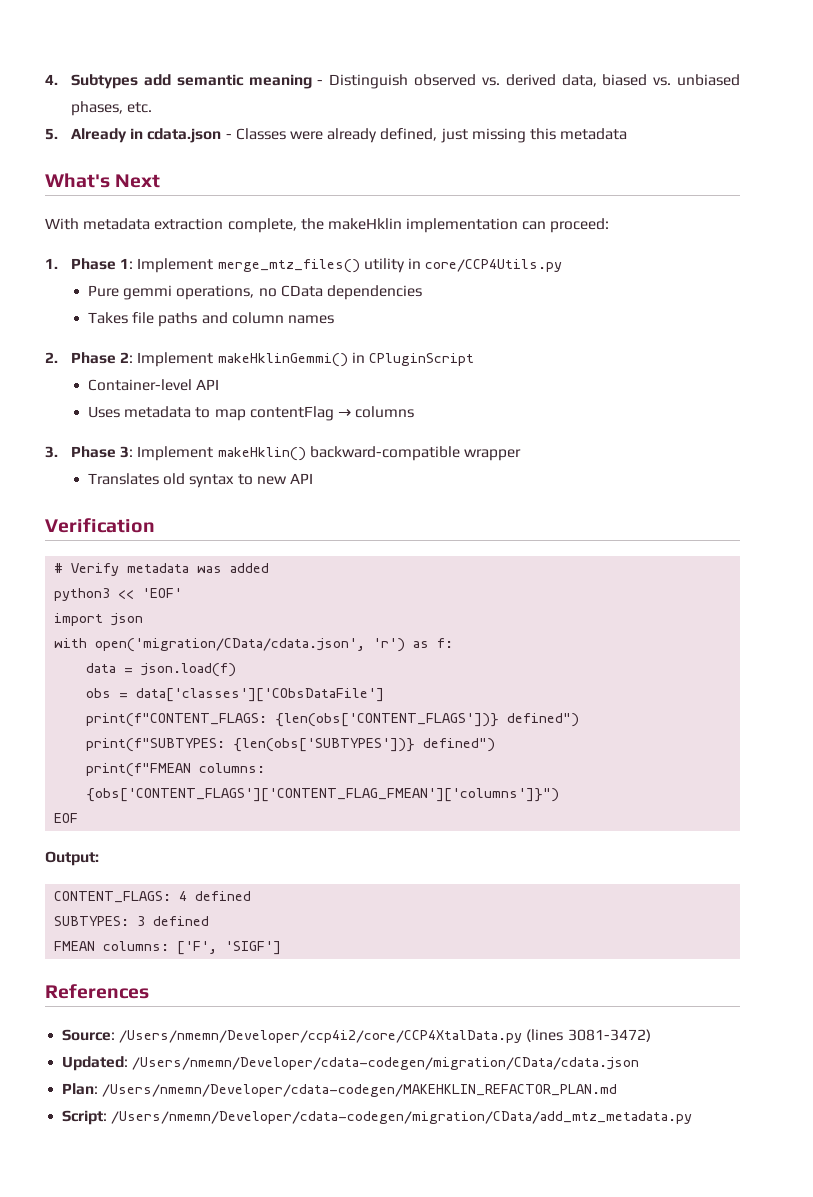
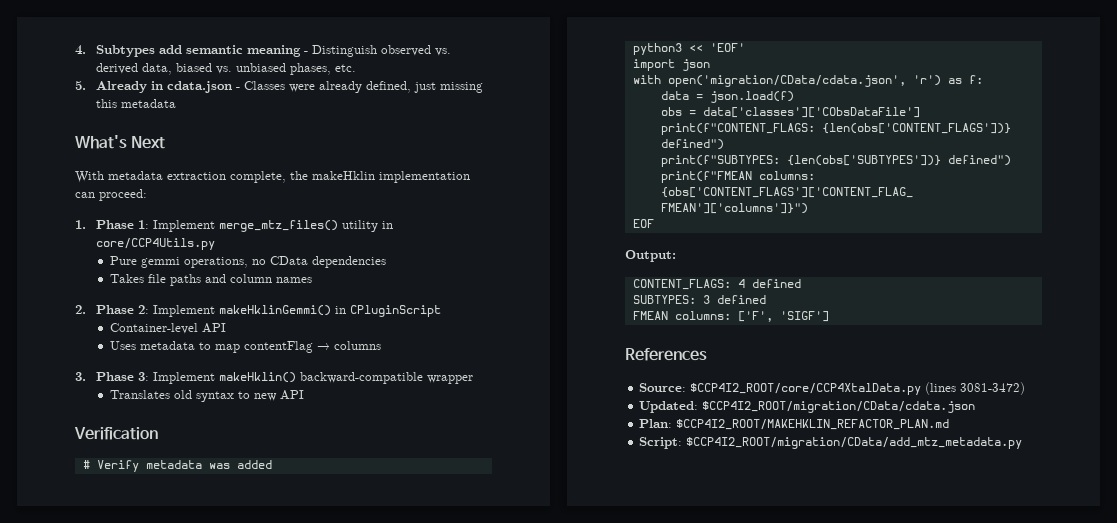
[119,1030,523,1043] /Users/nmemn/Developer/ccp4i2/core/CCP4XtalData.py -> [690,383,922,395] $CCP4I2_ROOT/core/CCP4XtalData.py
[132,1057,640,1070] /Users/nmemn/Developer/cdata-codegen/migration/CData/cdata.json -> [702,401,976,413] $CCP4I2_ROOT/migration/CData/cdata.json
[102,1084,618,1097] /Users/nmemn/Developer/cdata-codegen/MAKEHKLIN_REFACTOR_PLAN.md -> [676,419,950,430] $CCP4I2_ROOT/MAKEHKLIN_REFACTOR_PLAN.md
[111,1111,693,1124] /Users/nmemn/Developer/cdata-codegen/migration/CData/add_mtz_metadata.py -> [686,437,1023,449] $CCP4I2_ROOT/migration/CData/add_mtz_metadata.py

